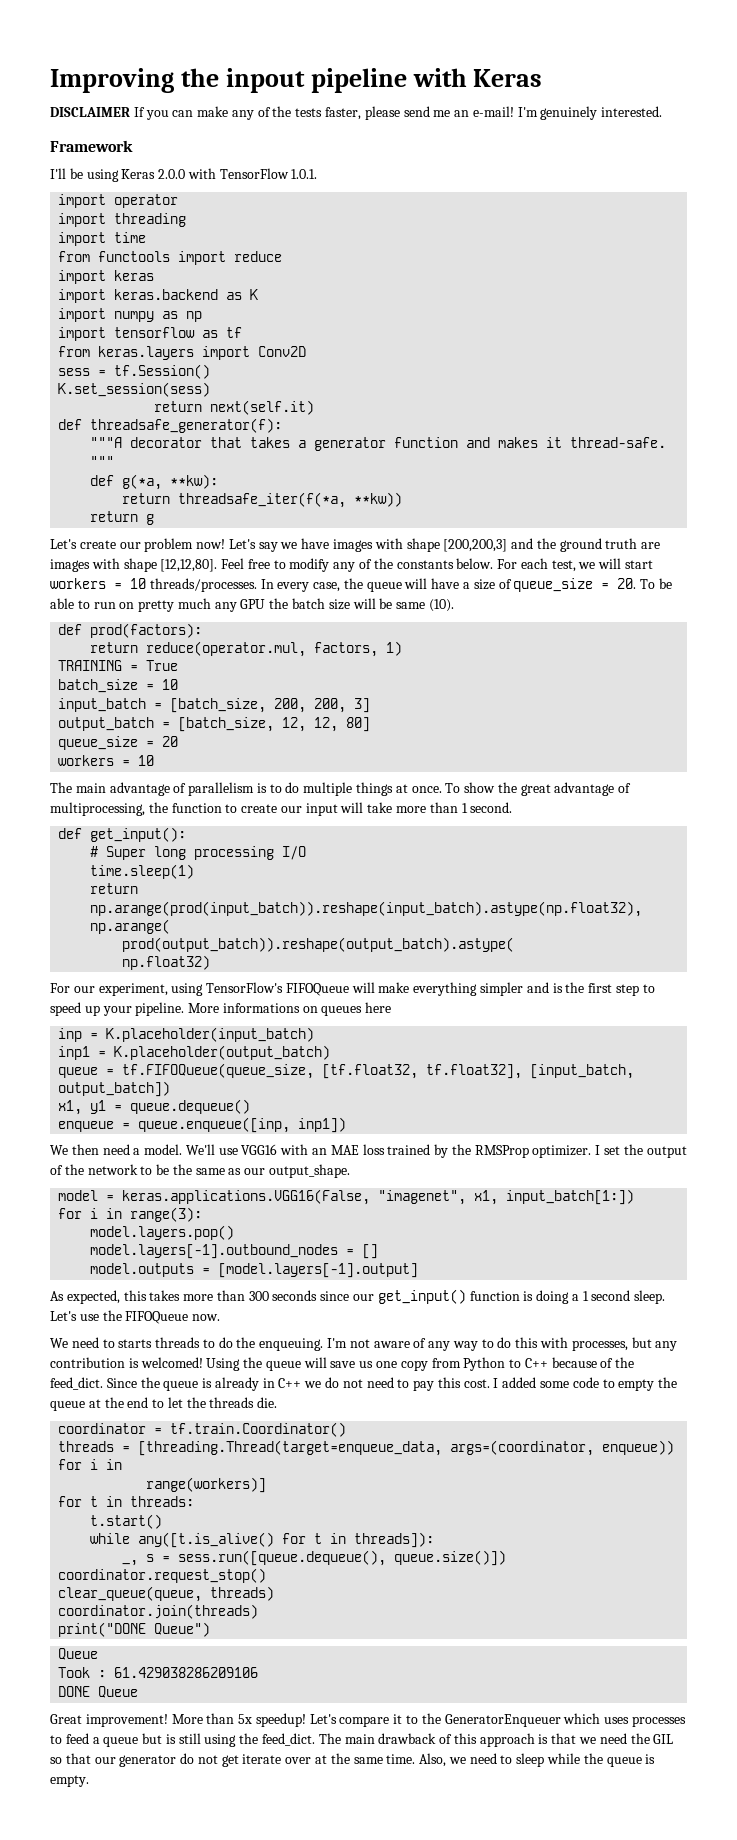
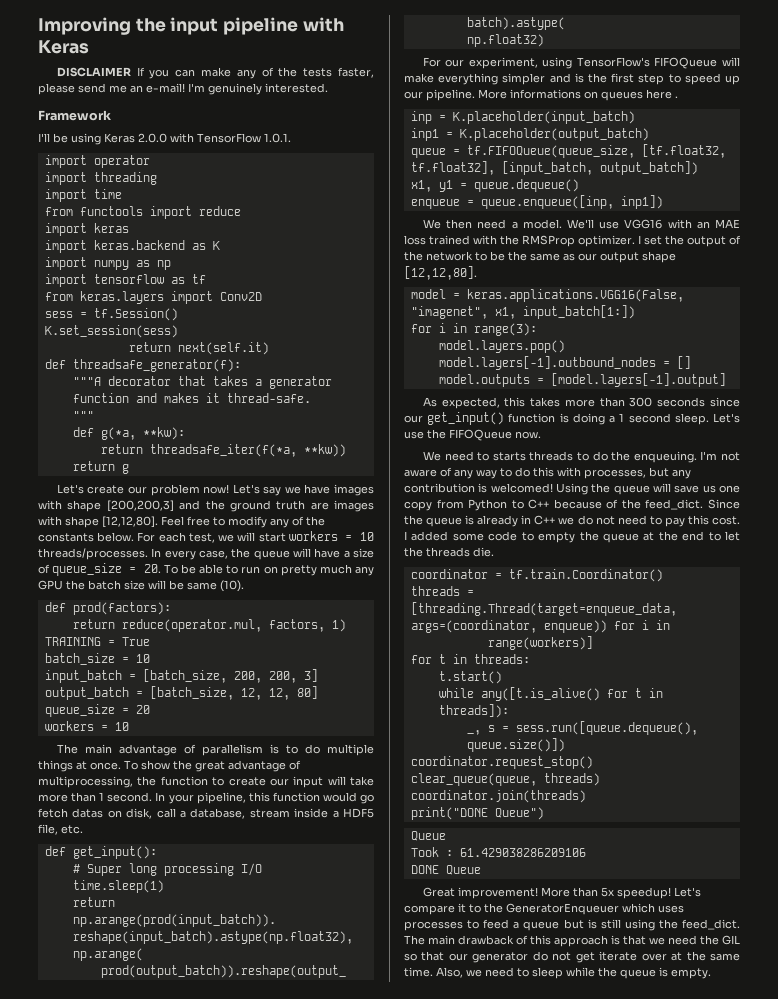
[225,68,305,93] inpout -> [170,17,219,35] input
(513, 807) none -> [155,792,374,804] [38,808,374,819] [38,824,83,835] In your pipeline, this function would go fetch datas on disk, call a database, stream inside a HDF5 file, etc.
[102,1006,132,1016] your -> [404,91,423,99] our
(392, 1007) none -> [675,96,678,98] .
[434,1144,449,1158] by -> [473,235,497,245] with
[269,1164,351,1178] output_shape. -> [600,251,676,263] [404,266,477,280] output shape [12,12,80].

